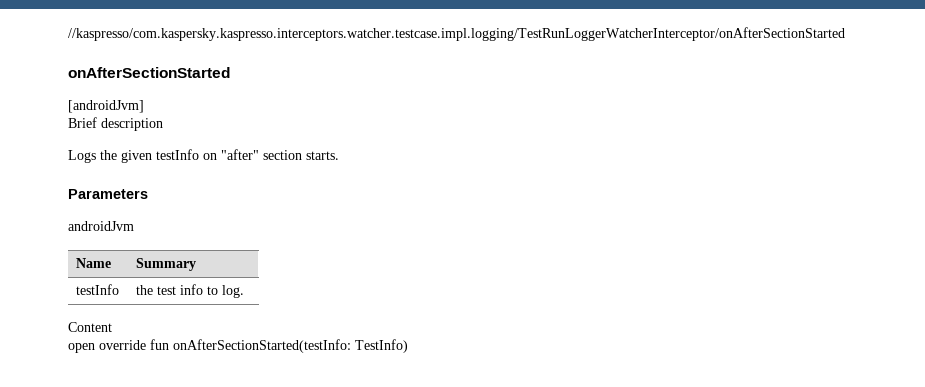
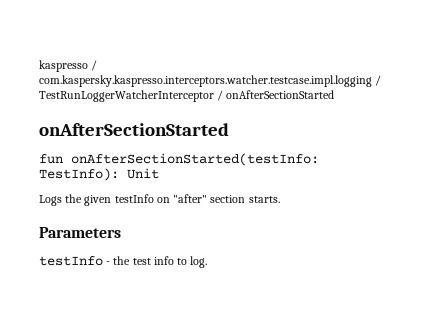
[68,27,845,41] [68,67,230,78] [68,100,144,113] [68,117,163,131] //kaspresso/com.kaspersky.kaspresso.interceptors.watcher.testcase.impl.logging/TestRunLoggerWatcherInterceptor/onAfterSectionStarted // onAfterSectionStarted // [androidJvm] // Brief description -> [39,60,98,72] [39,75,382,87] [39,90,335,102] [39,123,229,136] [39,153,319,166] [39,168,159,181] kaspresso / com.kaspersky.kaspresso.interceptors.watcher.testcase.impl.logging / TestRunLoggerWatcherInterceptor / onAfterSectionStarted // onAfterSectionStarted // fun onAfterSectionStarted(testInfo: TestInfo): Unit
[68,221,134,231] [76,258,112,268] [136,258,197,271] [76,284,120,295] androidJvm // Name | Summary // testInfo | -> [39,256,111,266] testInfo -
[68,322,112,332] [68,339,408,353] // Content // open override fun onAfterSectionStarted(testInfo: TestInfo) -> (208, 262) none

